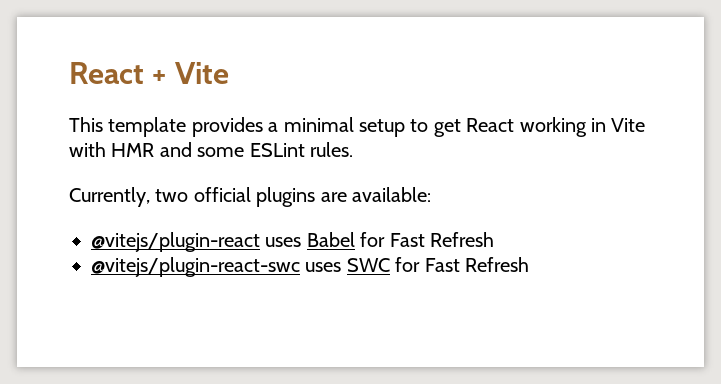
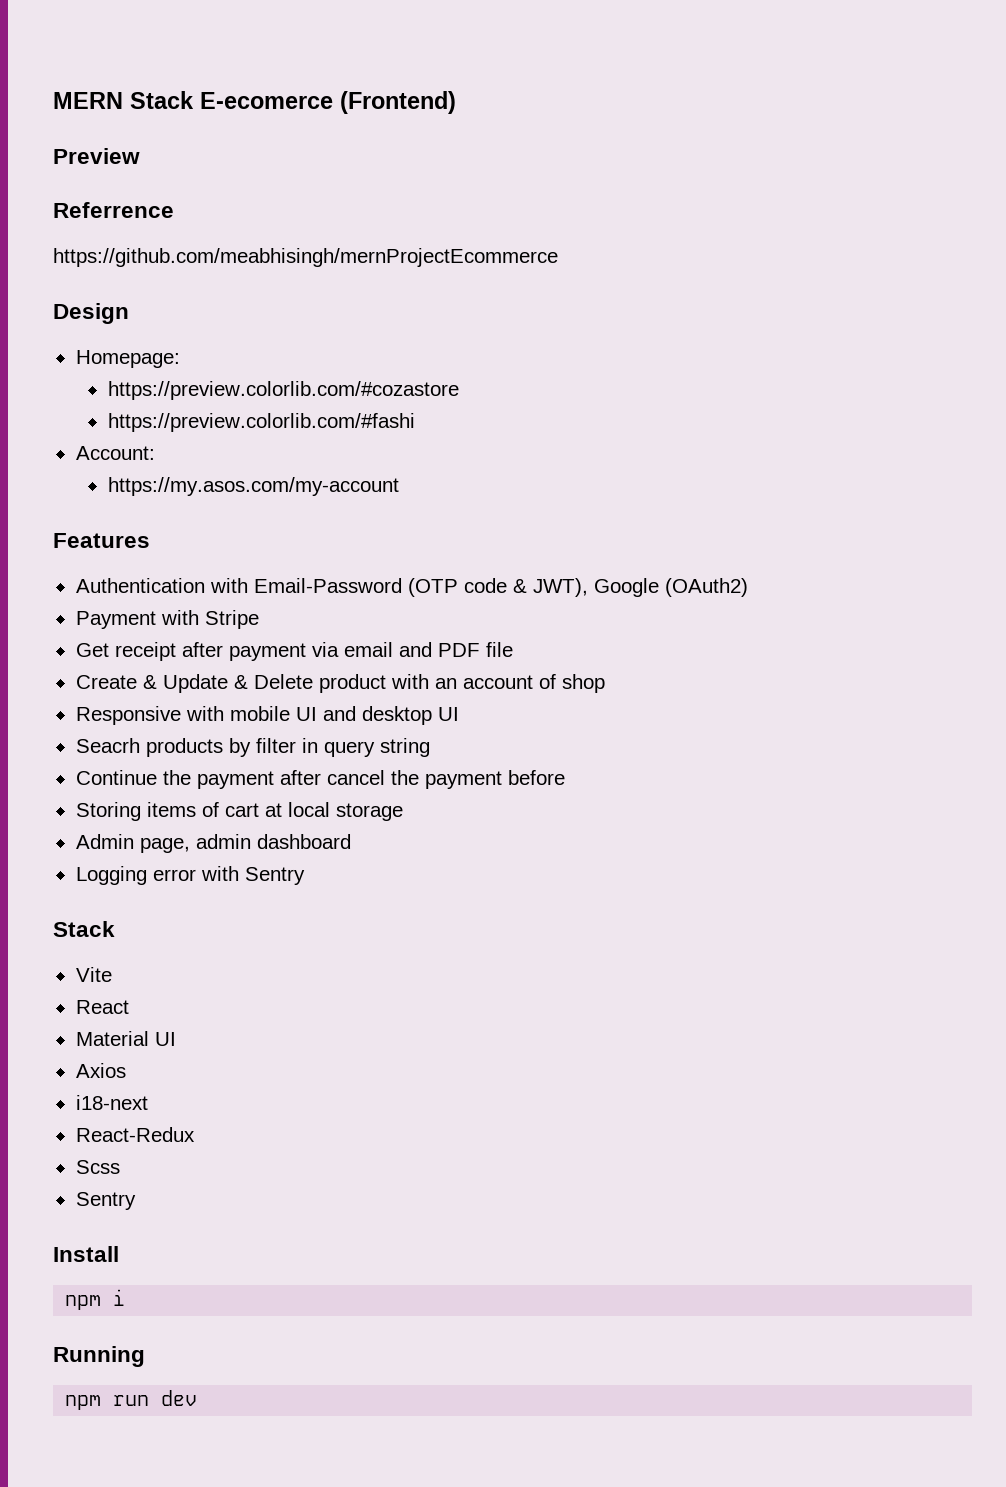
[69,62,229,84] [69,117,646,137] [69,142,353,157] [69,187,431,207] [91,232,494,252] [91,257,529,277] React + Vite // This template provides a minimal setup to get React working in Vite with HMR and some ESLint rules. // Currently, two official plugins are available: // @vitejs/plugin-react uses Babel for Fast Refresh // @vitejs/plugin-react-swc uses SWC for Fast Refresh -> [53,91,456,114] [53,148,140,164] [53,202,174,218] [53,248,558,267] [53,303,129,324] [75,350,180,368] [107,381,459,400] [107,413,415,432] [75,446,155,460] [107,477,399,496] [53,533,150,548] [75,578,748,597] [75,610,259,629] [75,642,513,661] [75,674,605,693] [75,706,459,725] [75,738,430,757] [75,770,565,789] [75,802,403,821] [75,834,351,853] [75,866,305,885] [53,921,115,937] [75,967,112,982] [75,1000,129,1014] [75,1031,176,1046] [75,1063,126,1078] [75,1095,148,1110] [75,1127,195,1142] [75,1160,120,1174] [75,1192,136,1210] [53,1246,119,1262] [65,1289,126,1310] [53,1346,145,1367] [65,1390,198,1410] MERN Stack E-ecomerce (Frontend) // Preview // Referrence // https://github.com/meabhisingh/mernProjectEcommerce // Design // Homepage: // https://preview.colorlib.com/#cozastore // https://preview.colorlib.com/#fashi // Account: // https://my.asos.com/my-account // Features // Authentication with Email-Password (OTP code & JWT), Google (OAuth2) // Payment with Stripe // Get receipt after payment via email and PDF file // Create & Update & Delete product with an account of shop // Responsive with mobile UI and desktop UI // Seacrh products by filter in query string // Continue the payment after cancel the payment before // Storing items of cart at local storage // Admin page, admin dashboard // Logging error with Sentry // Stack // Vite // React // Material UI // Axios // i18-next // React-Redux // Scss // Sentry // Install // npm i // Running // npm run dev

